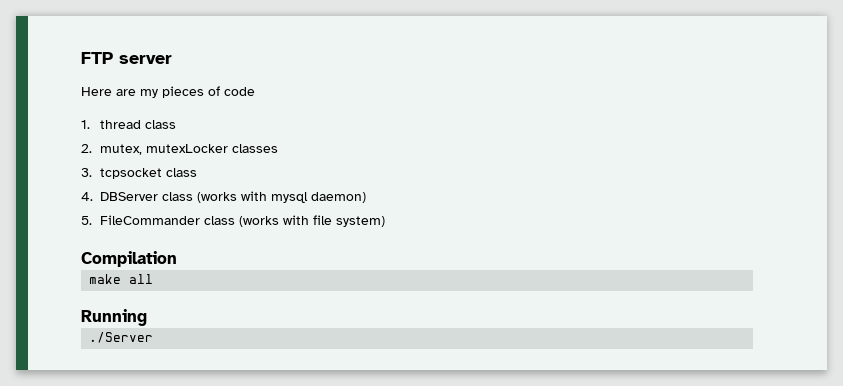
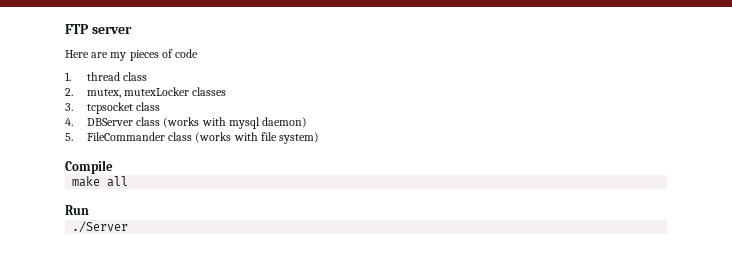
[81,251,177,267] Compilation -> [65,160,113,174] Compile
[81,309,147,326] Running -> [65,205,89,215] Run

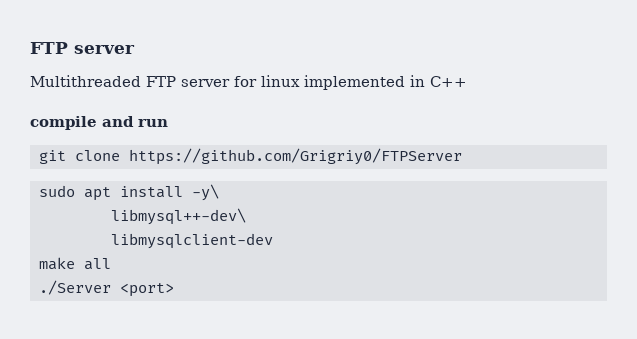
[65,49,199,61] [65,72,148,81] [65,87,227,98] [65,102,161,114] [65,117,308,129] [65,132,320,144] [65,160,113,174] Here are my pieces of code // 1. thread class // 2. mutex, mutexLocker classes // 3. tcpsocket class // 4. DBServer class (works with mysql daemon) // 5. FileCommander class (works with file system) // Compile -> [30,75,467,90] [30,116,168,130] [38,148,462,165] [38,184,219,201] [110,208,246,225] [110,233,273,249] Multithreaded FTP server for linux implemented in C++ // compile and run // git clone https://github.com/Grigriy0/FTPServer // sudo apt install -y\ // libmysql++-dev\ // libmysqlclient-dev
[65,205,89,215] // Run -> (111, 264) none
(129, 227) none -> [119,283,174,297] <port>

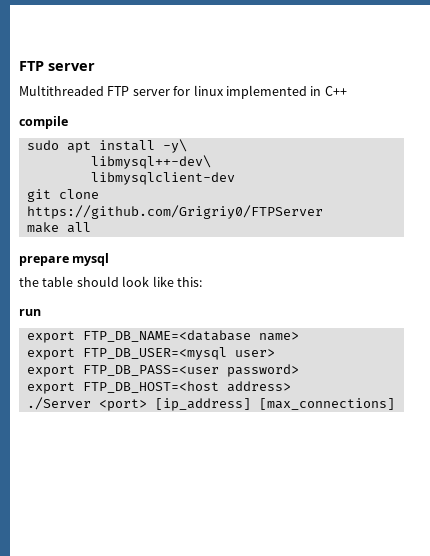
[102,116,168,127] [38,148,462,165] and run // git clone https://github.com/Grigriy0/FTPServer -> (68, 122) none
(273, 241) none -> [26,189,99,202] [26,205,323,219] // git clone https://github.com/Grigriy0/FTPServer
(111, 264) none -> [19,253,110,266] [19,276,202,287] [19,309,41,316] [26,330,299,343] [26,347,275,360] [26,364,299,377] [26,381,291,394] // prepare mysql // the table should look like this: // run // export FTP_DB_NAME=<database name> // export FTP_DB_USER=<mysql user> // export FTP_DB_PASS=<user password> // export FTP_DB_HOST=<host address>
(174, 290) none -> [154,398,395,411] [ip_address] [max_connections]

